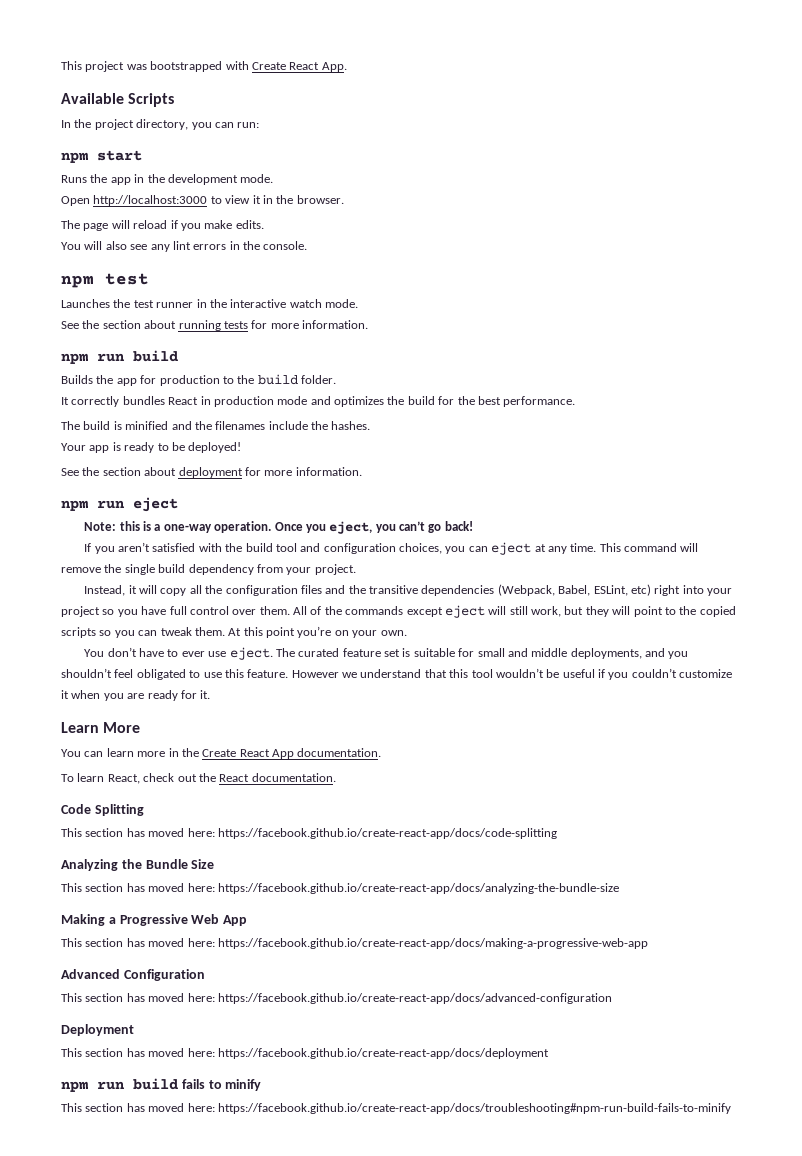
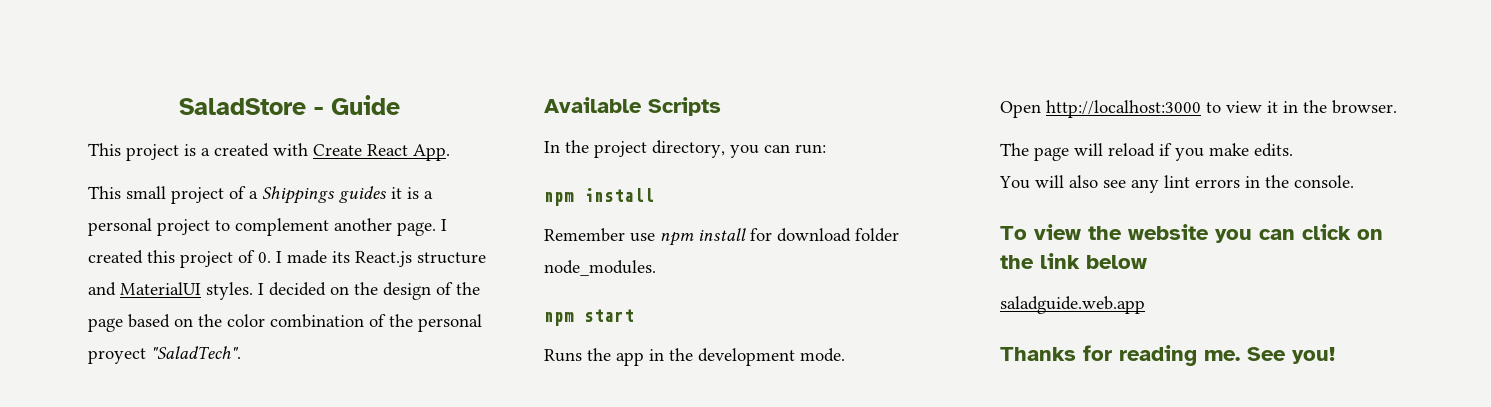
[61,61,347,72] This project was bootstrapped with Create React App. -> [179,95,400,115] [88,143,450,161] [88,186,433,204] [88,218,447,236] [88,250,486,268] [88,282,480,300] [88,314,482,332] [88,346,241,364] SaladStore - Guide // This project is a created with Create React App. // This small project of a Shippings guides it is a personal project to complement another page. I created this project of 0. I made its React.js structure and MaterialUI styles. I decided on the design of the page based on the color combination of the personal proyect "SaladTech".
(260, 125) none -> [544,188,654,206] [544,228,899,246] [544,260,656,276] // npm install // Remember use npm install for download folder node_modules.
[61,273,149,288] [61,299,358,308] [61,320,368,331] [61,350,178,364] [61,374,336,386] [61,396,576,407] [61,421,371,430] [61,442,242,453] [61,467,362,478] [61,497,178,512] [84,521,473,534] [84,542,699,555] [61,564,356,575] [84,584,732,596] [61,605,736,618] [61,626,407,638] [84,647,689,660] [61,668,733,680] [61,690,211,701] [61,722,141,733] [61,748,382,759] [61,773,336,784] [61,804,144,816] [61,828,557,839] [61,859,215,871] [61,883,619,894] [61,914,248,926] [61,938,648,949] [61,969,205,981] [61,993,612,1004] [61,1024,134,1036] [61,1048,549,1059] [61,1078,262,1092] [61,1103,731,1114] npm test // Launches the test runner in the interactive watch mode. // See the section about running tests for more information. // npm run build // Builds the app for production to the build folder. // It correctly bundles React in production mode and optimizes the build for the best performance. // The build is minified and the filenames include the hashes. // Your app is ready to be deployed! // See the section about deployment for more information. // npm run eject // Note: this is a one-way operation. Once you eject, you can’t go back! // If you aren’t satisfied with the build tool and configuration choices, you can eject at any time. This command will remove the single build dependency from your project. // Instead, it will copy all the configuration files and the transitive dependencies (Webpack, Babel, ESLint, etc) right into your project so you have full control over them. All of the commands except eject will still work, but they will point to the copied scripts so you can tweak them. At this point you’re on your own. // You don’t have to ever use eject. The curated feature set is suitable for small and middle deployments, and you shouldn’t feel obligated to use this feature. However we understand that this tool wouldn’t be useful if you couldn’t customize it when you are ready for it. // Learn More // You can learn more in the Create React App documentation. // To learn React, check out the React documentation. // Code Splitting // This section has moved here: https://facebook.github.io/create-react-app/docs/code-splitting // Analyzing the Bundle Size // This section has moved here: https://facebook.github.io/create-react-app/docs/analyzing-the-bundle-size // Making a Progressive Web App // This section has moved here: https://facebook.github.io/create-react-app/docs/making-a-progressive-web-app // Advanced Configuration // This section has moved here: https://facebook.github.io/create-react-app/docs/advanced-configuration // Deployment // This section has moved here: https://facebook.github.io/create-react-app/docs/deployment // npm run build fails to minify // This section has moved here: https://facebook.github.io/create-react-app/docs/troubleshooting#npm-run-build-fails-to-minify -> [1000,224,1383,243] [1000,253,1147,269] [1000,296,1145,314] [1000,345,1335,366] To view the website you can click on the link below // saladguide.web.app // Thanks for reading me. See you!

